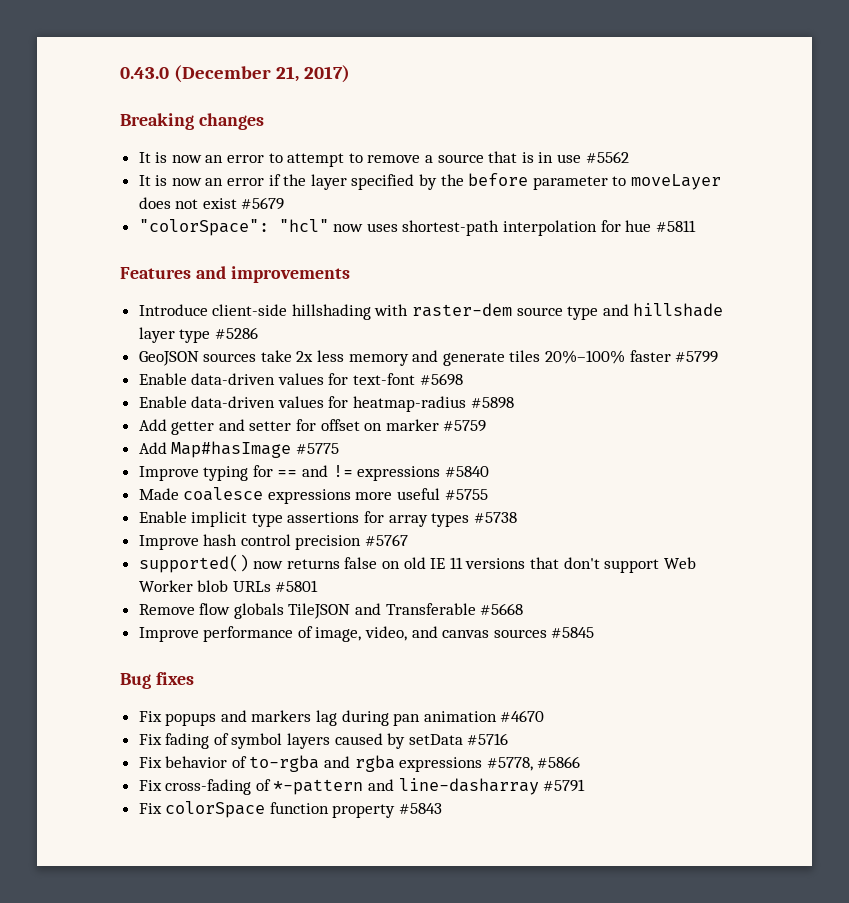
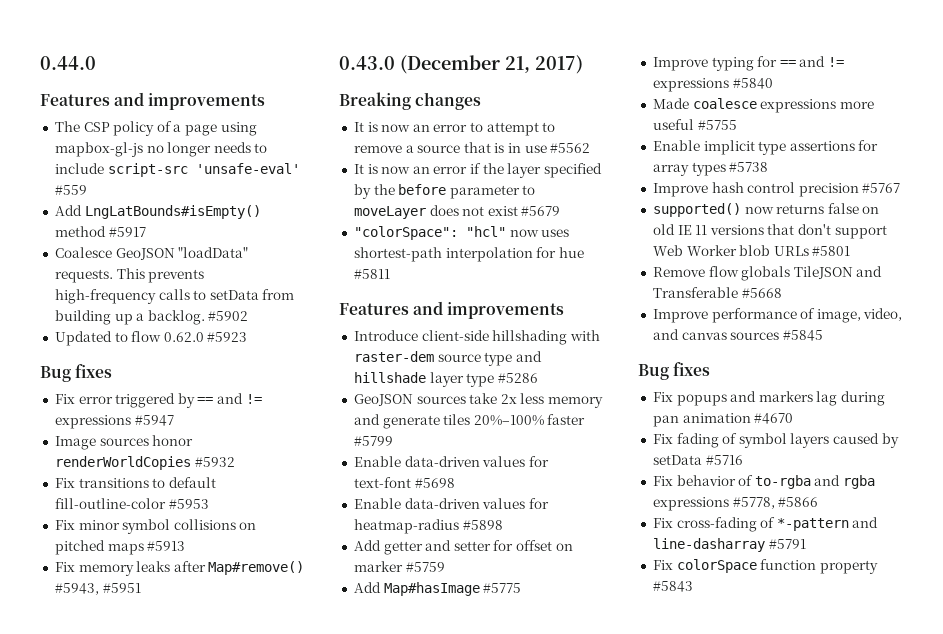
(120, 73) none -> [40,56,96,70] [40,92,266,110] [54,121,257,136] [54,142,268,157] [54,163,300,177] [54,185,87,195] [54,205,261,219] [54,226,146,237] [54,247,249,260] [54,268,205,283] [54,289,295,304] [54,310,249,325] [54,331,248,346] [40,364,113,382] [54,393,262,408] [54,415,174,429] [54,435,194,450] [54,456,235,470] [54,477,216,488] [54,498,209,509] [54,519,257,534] [54,540,186,555] [54,561,305,576] [54,583,141,595] 0.44.0 // Features and improvements // The CSP policy of a page using mapbox-gl-js no longer needs to include script-src 'unsafe-eval' #559 // Add LngLatBounds#isEmpty() method #5917 // Coalesce GeoJSON "loadData" requests. This prevents high-frequency calls to setData from building up a backlog. #5902 // Updated to flow 0.62.0 #5923 // Bug fixes // Fix error triggered by == and != expressions #5947 // Image sources honor renderWorldCopies #5932 // Fix transitions to default fill-outline-color #5953 // Fix minor symbol collisions on pitched maps #5913 // Fix memory leaks after Map#remove() #5943, #5951 //

